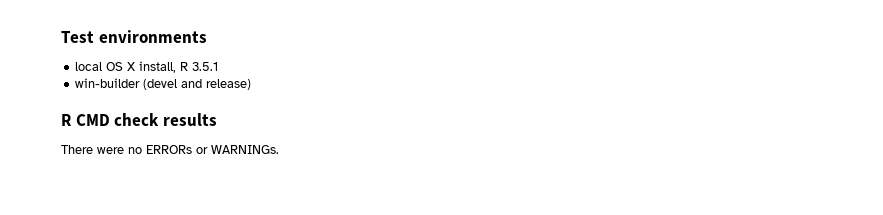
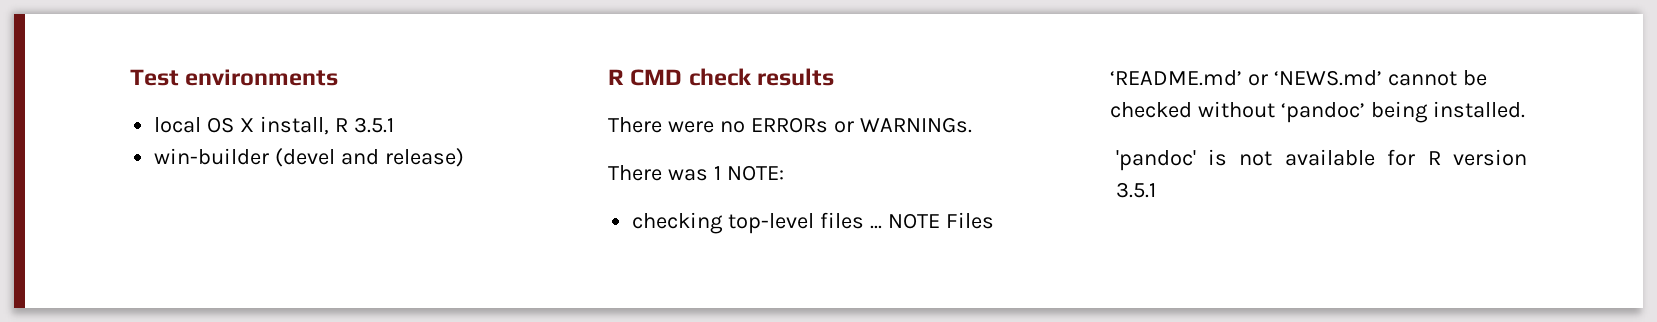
(279, 149) none -> [608,165,784,181] [632,212,994,234] [1110,70,1487,86] [1110,101,1525,123] [1115,149,1527,171] [1115,182,1156,198] // There was 1 NOTE: // checking top-level files ... NOTE Files ‘README.md’ or ‘NEWS.md’ cannot be checked without ‘pandoc’ being installed. // 'pandoc' is not available for R version 3.5.1

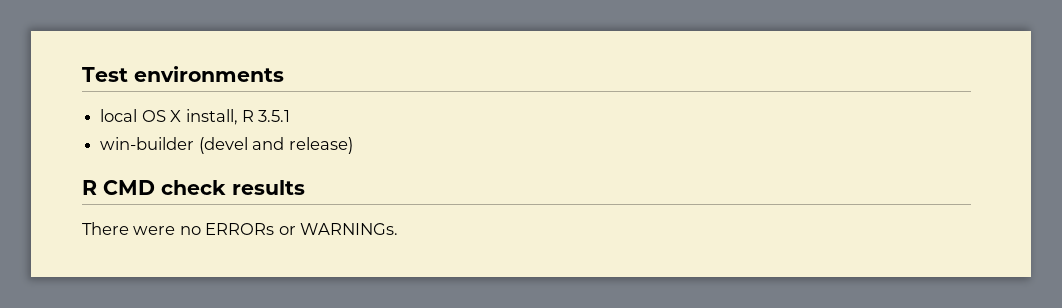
[608,165,784,181] [632,212,994,234] [1110,70,1487,86] [1110,101,1525,123] [1115,149,1527,171] [1115,182,1156,198] // There was 1 NOTE: // checking top-level files ... NOTE Files ‘README.md’ or ‘NEWS.md’ cannot be checked without ‘pandoc’ being installed. // 'pandoc' is not available for R version 3.5.1 -> (399, 229) none

